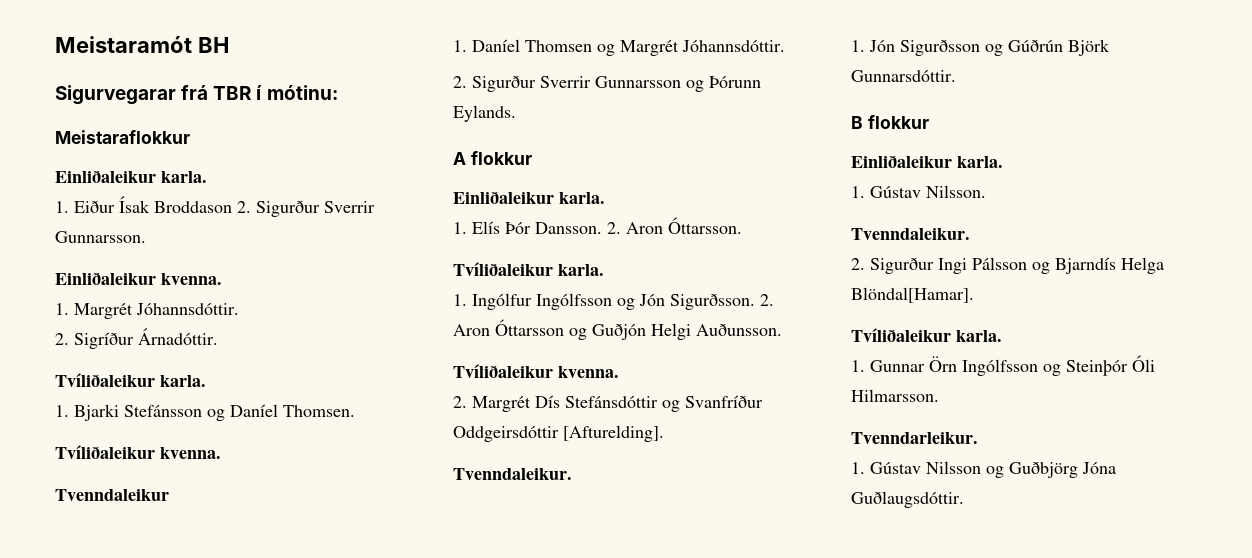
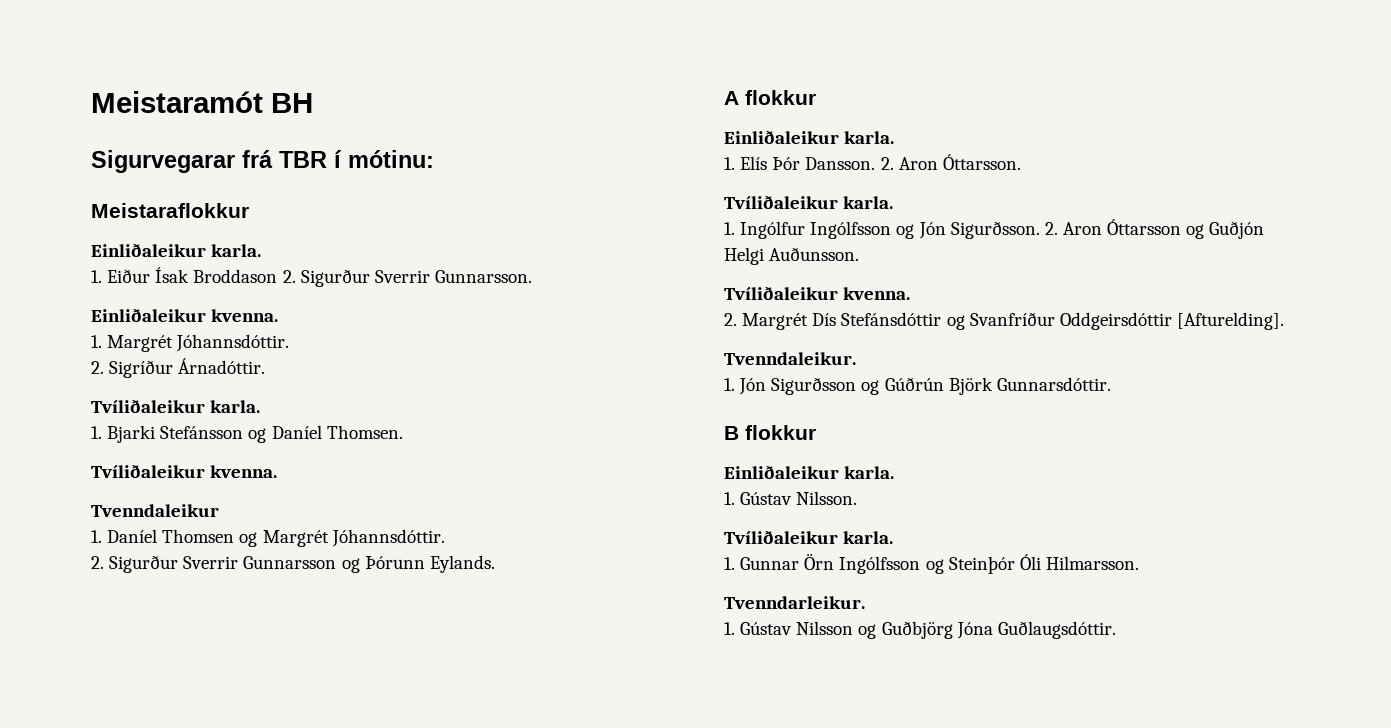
[851,228,970,240] [851,257,1164,274] [851,287,974,303] // Tvenndaleikur. // 2. Sigurður Ingi Pálsson og Bjarndís Helga Blöndal[Hamar]. -> (858, 498) none

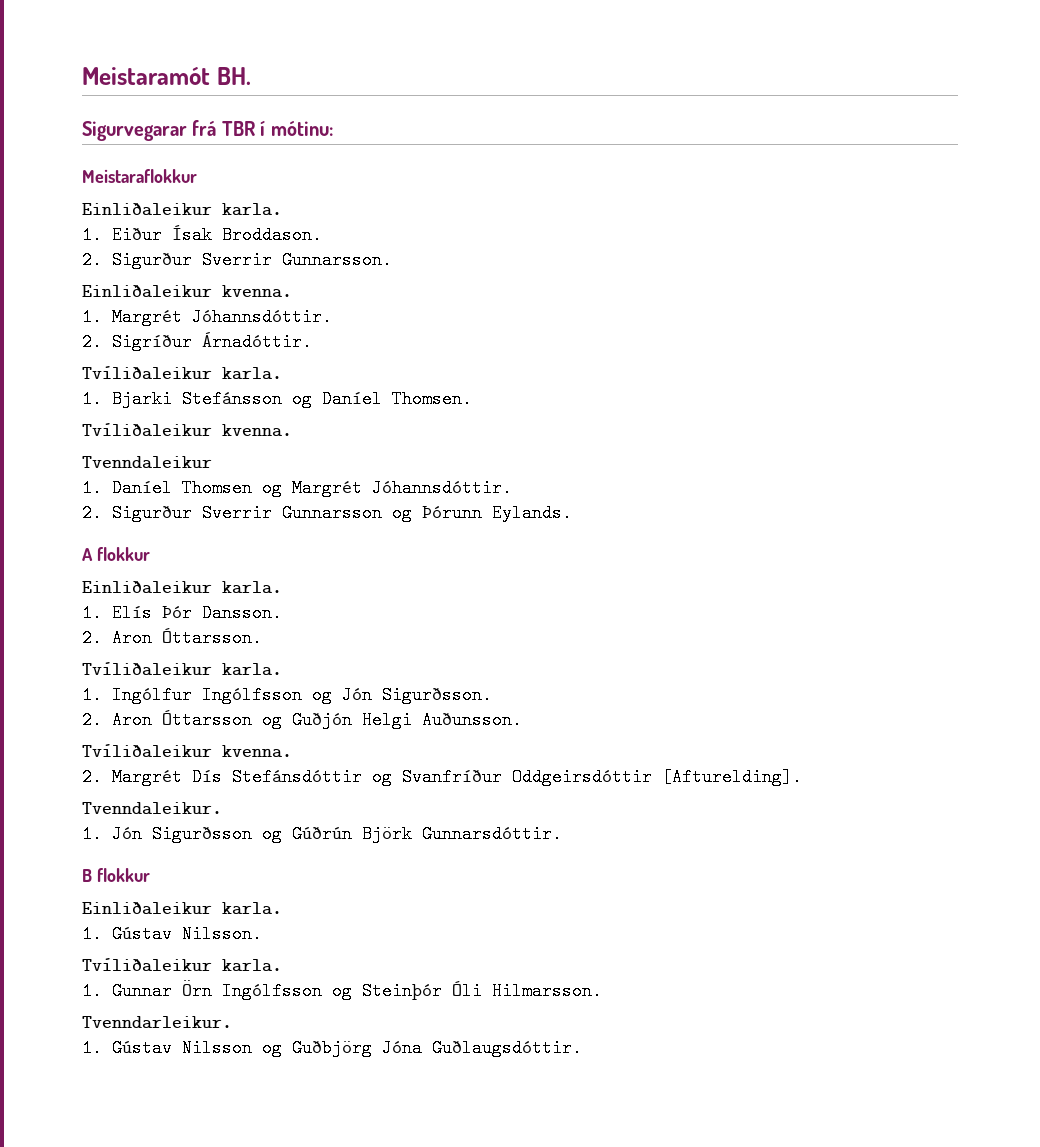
[271,93,313,113] BH -> [216,67,251,85] BH.
[193,269,278,283] Broddason -> [222,226,322,244] Broddason. //
(876, 163) none -> (282, 613) //
(1040, 230) none -> (492, 695) //

